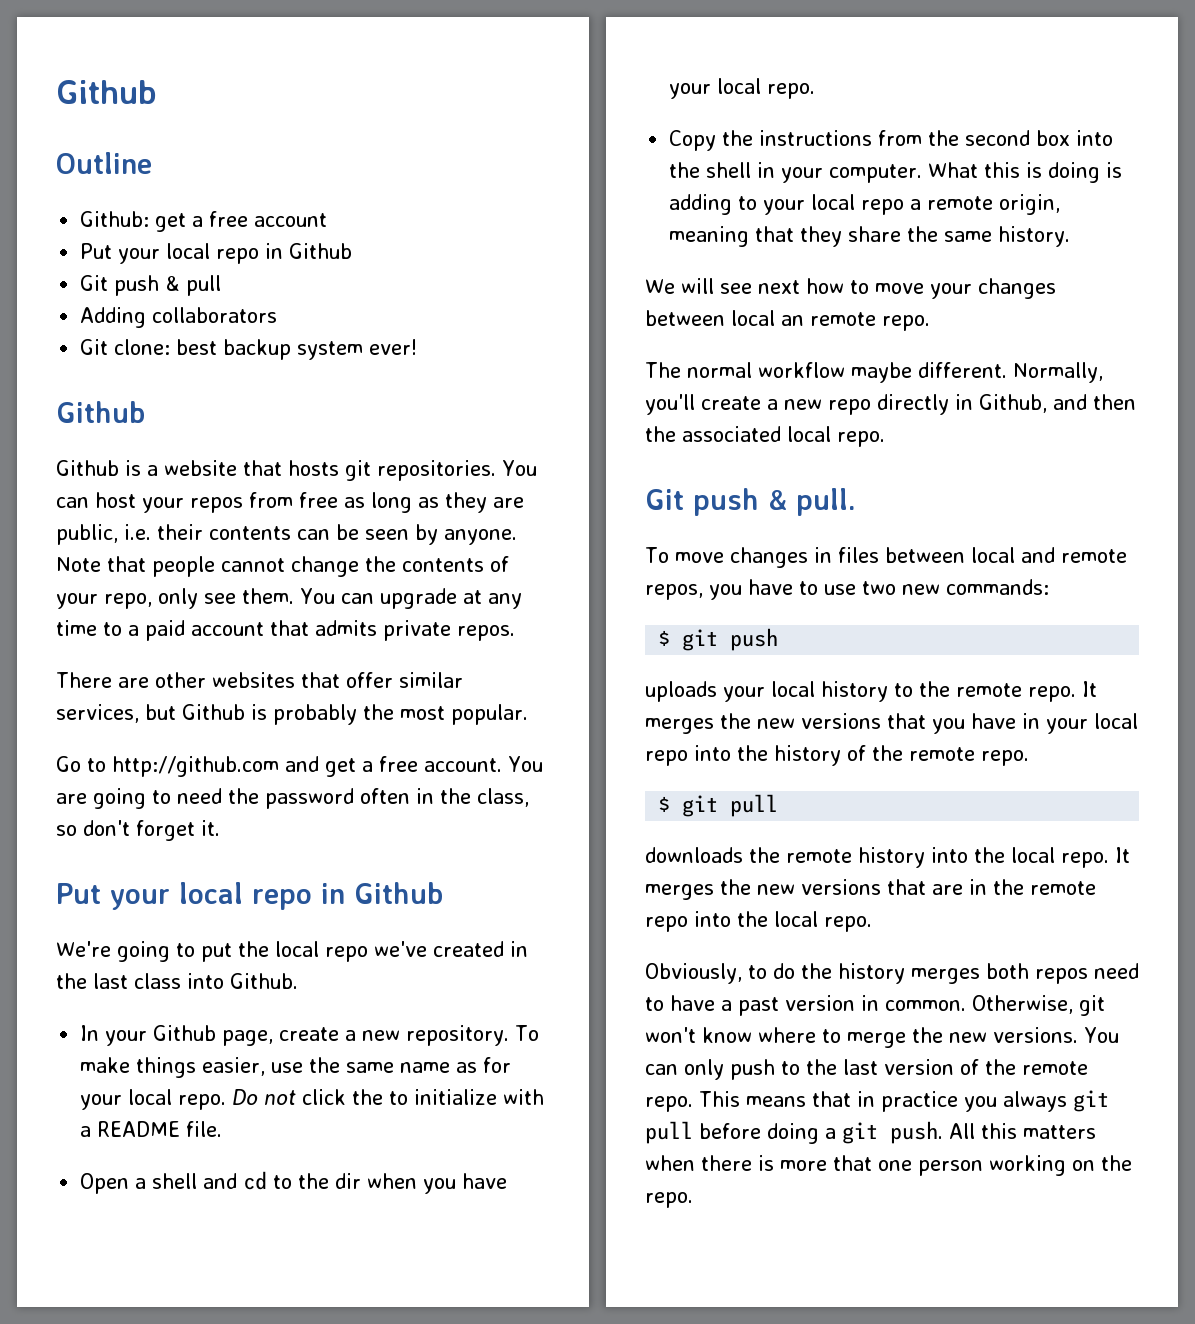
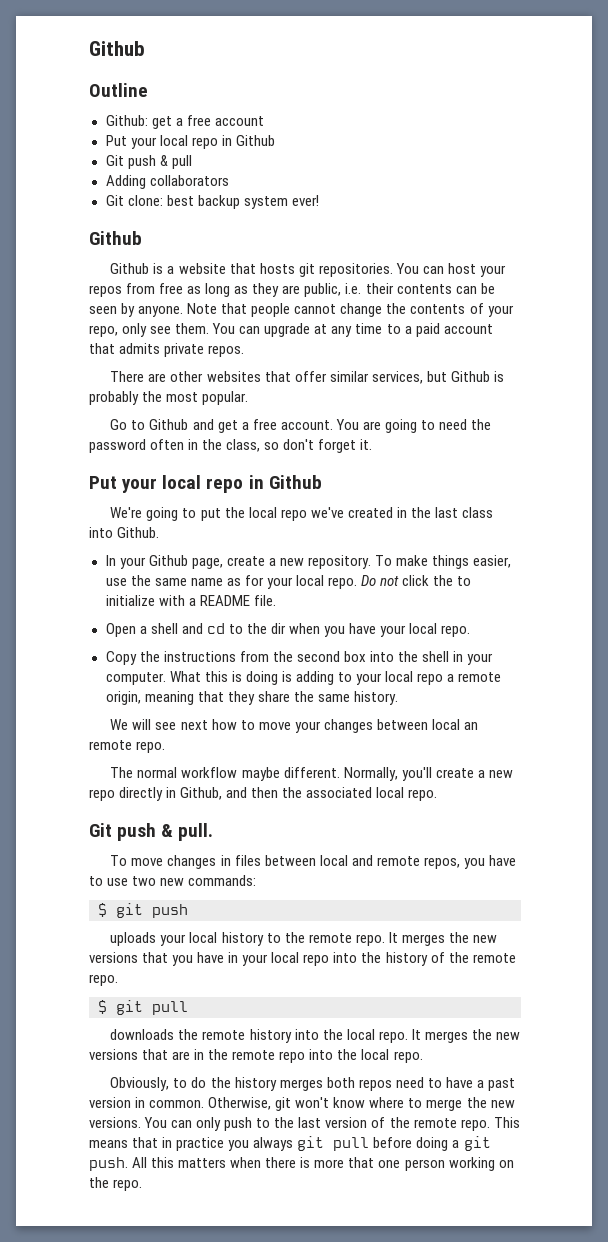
[112,756,279,777] http://github.com -> [149,419,189,430] Github

